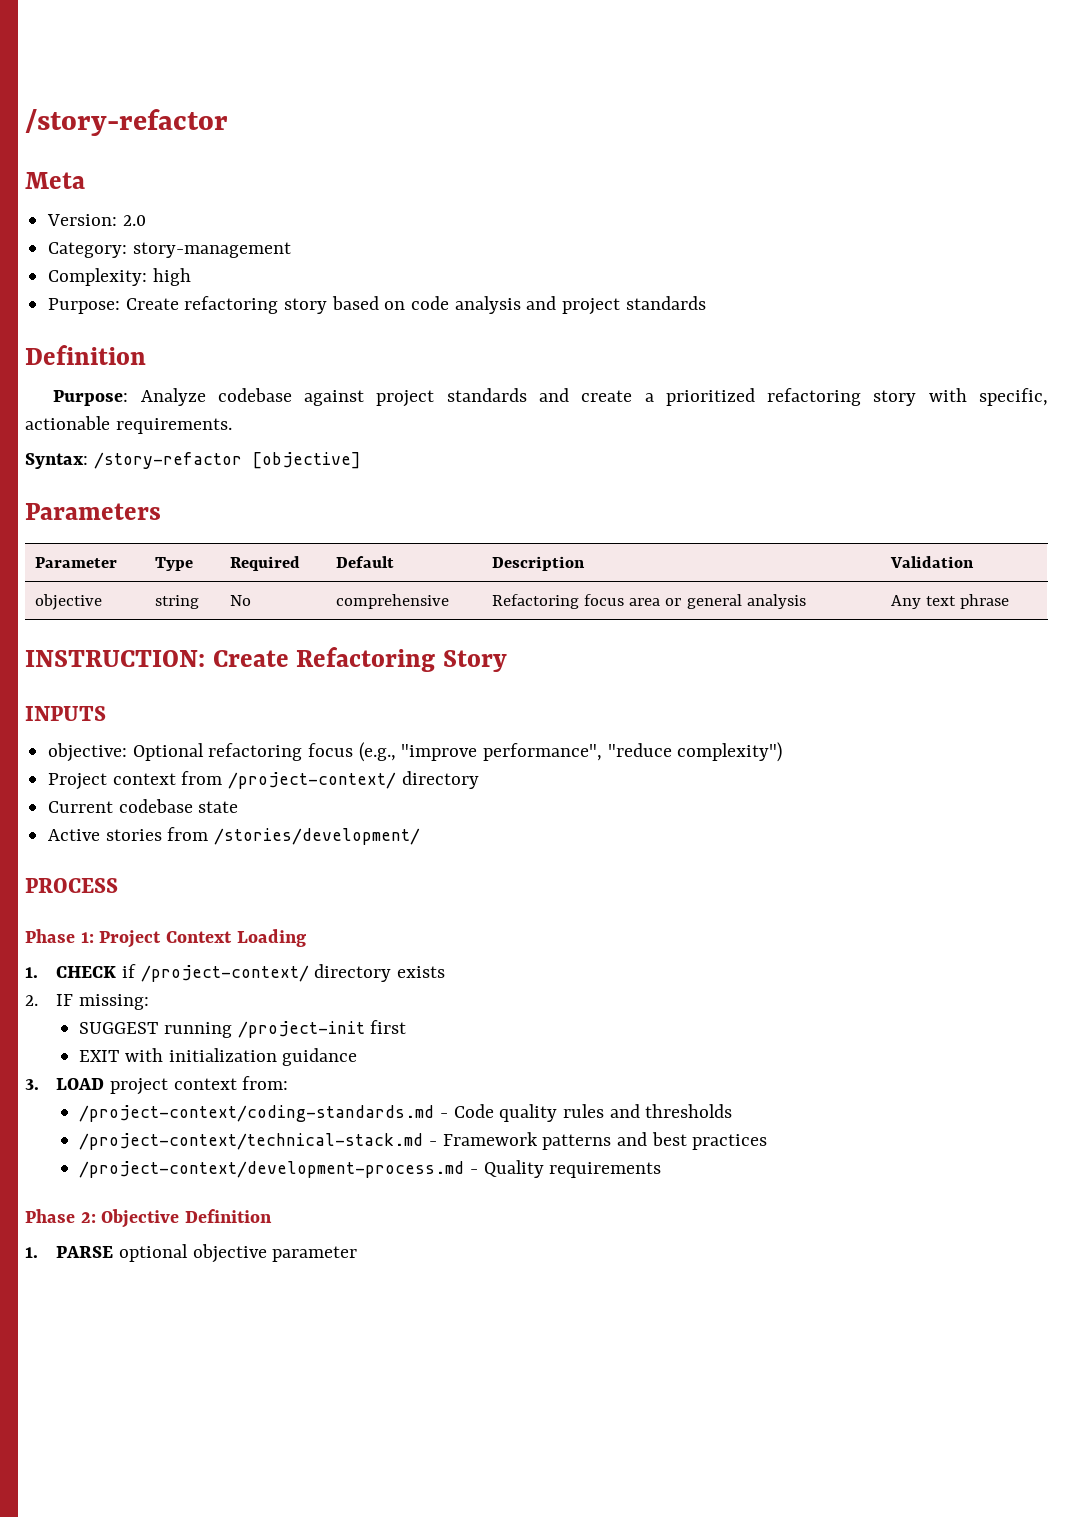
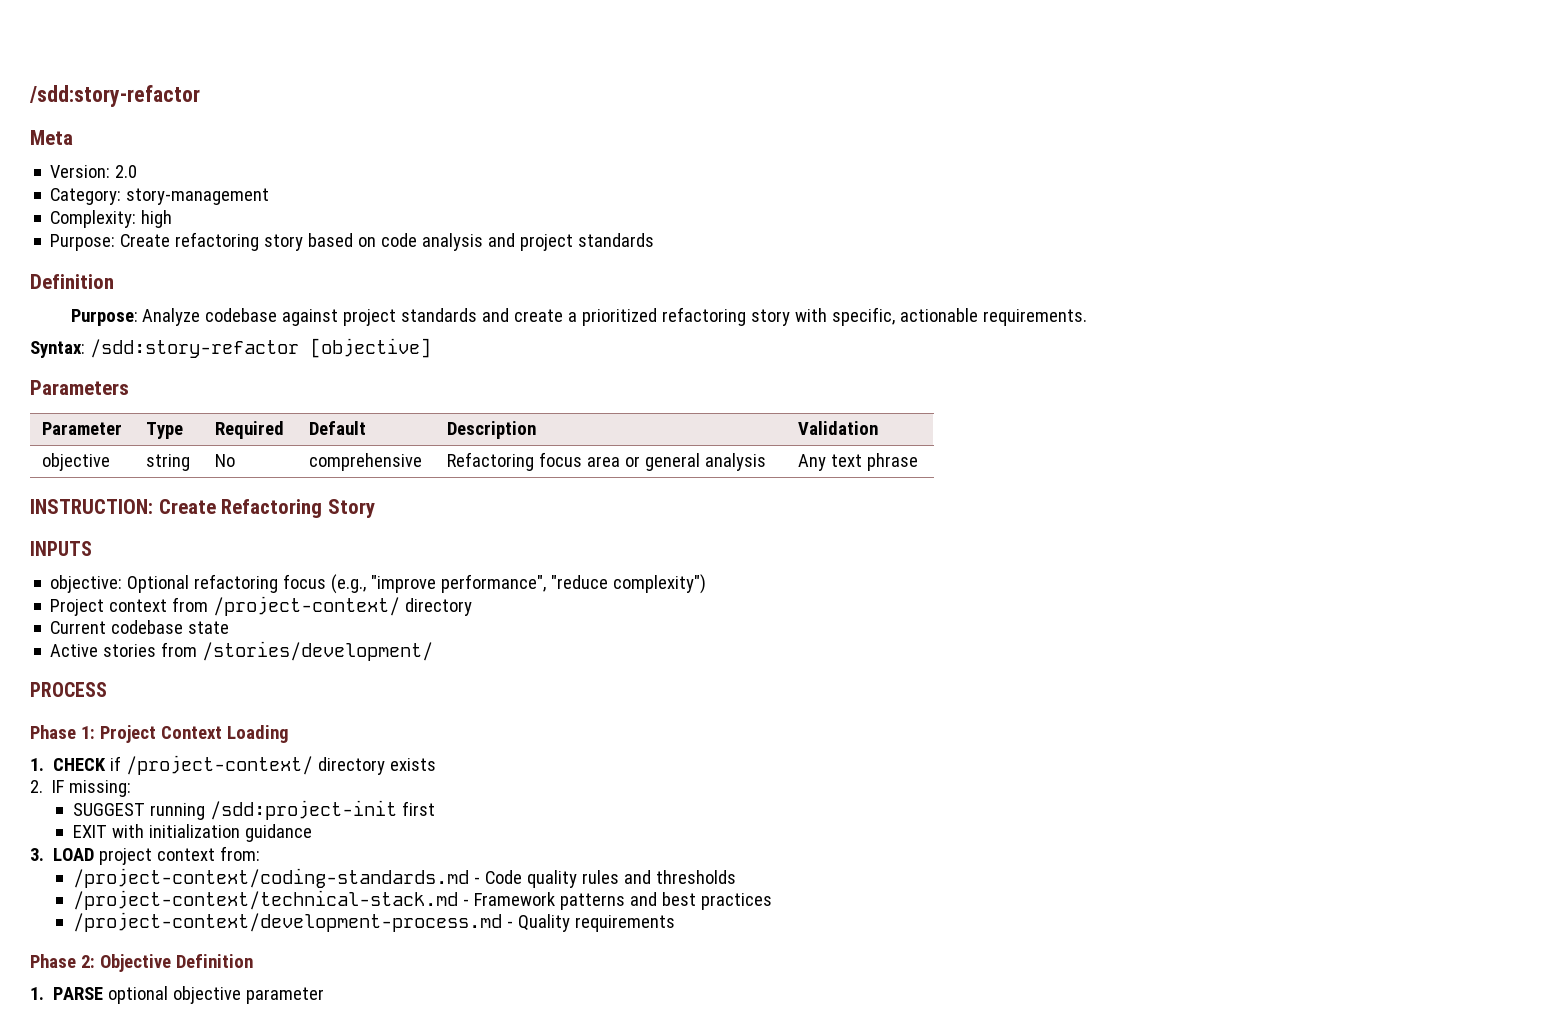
[25,109,228,136] /story-refactor -> [29,85,200,107] /sdd:story-refactor
[93,452,242,469] /story-refactor -> [89,339,299,358] /sdd:story-refactor
[237,1021,365,1038] /project-init -> [209,800,397,820] /sdd:project-init

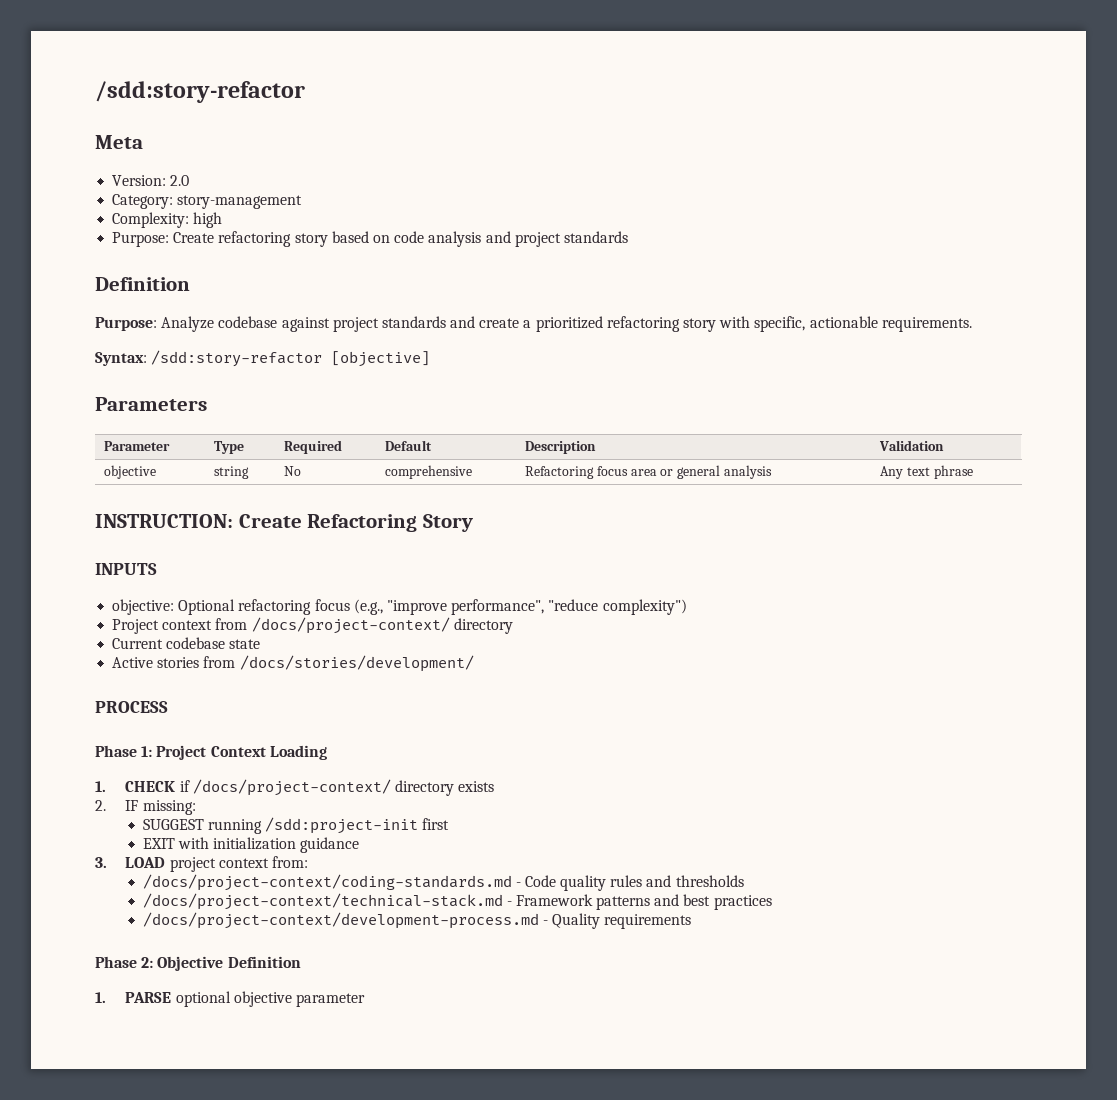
[213,596,401,616] /project-context/ -> [251,617,450,634] /docs/project-context/
[202,641,434,661] /stories/development/ -> [239,655,474,672] /docs/stories/development/
[126,755,314,775] /project-context/ -> [192,779,391,796] /docs/project-context/
[72,868,469,888] /project-context/coding-standards.md -> [142,874,512,891] /docs/project-context/coding-standards.md
[72,890,458,910] /project-context/technical-stack.md -> [142,893,503,910] /docs/project-context/technical-stack.md
[72,912,502,932] /project-context/development-process.md -> [142,912,539,929] /docs/project-context/development-process.md

